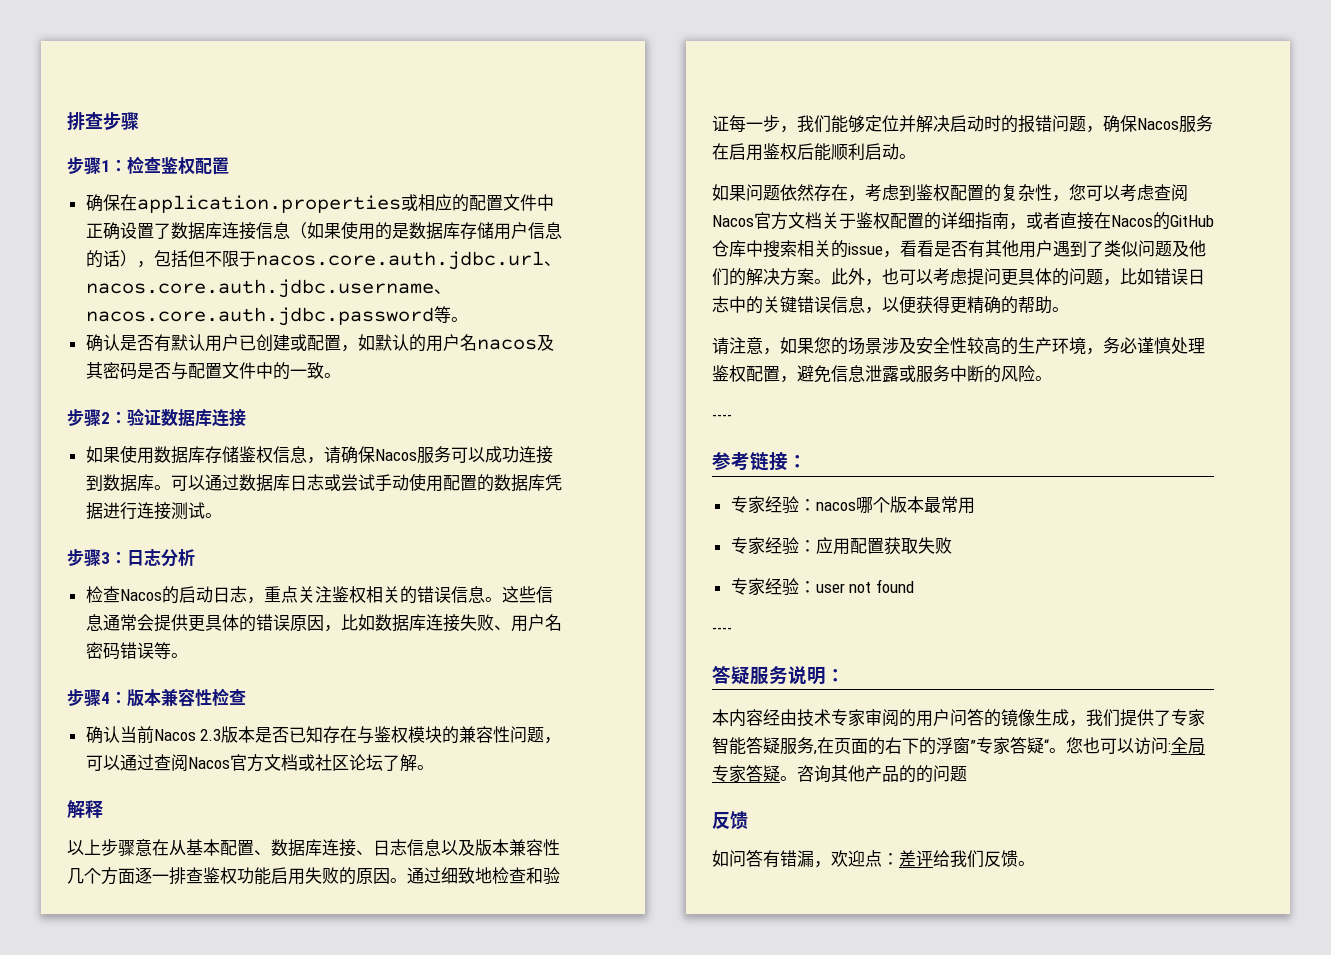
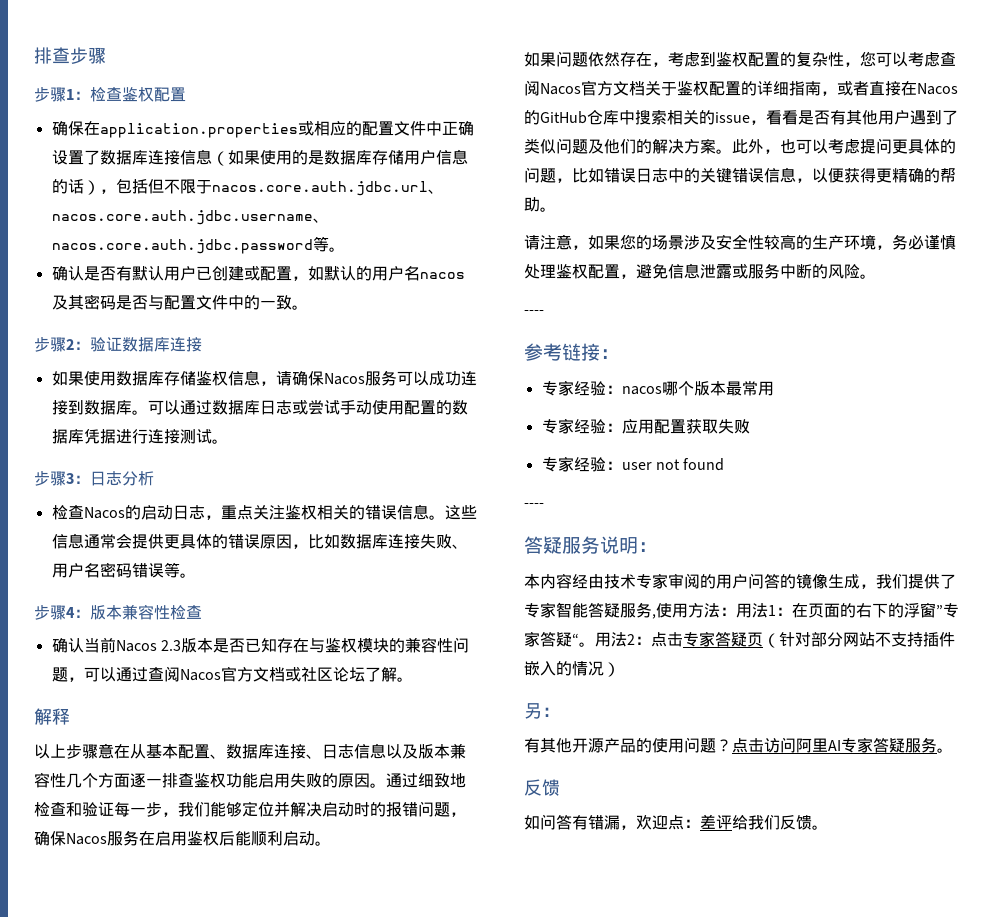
(817, 752) none -> [656,603,792,618] 使用方法：用法1：
[1066,737,1205,755] [712,764,967,783] 您也可以访问:全局专家答疑。咨询其他产品的的问题 -> [595,631,955,648] [524,661,620,677] [524,703,560,719] [524,737,953,753] 用法2：点击专家答疑页（针对部分网站不支持插件嵌入的情况） // 另： // 有其他开源产品的使用问题？点击访问阿里AI专家答疑服务。

